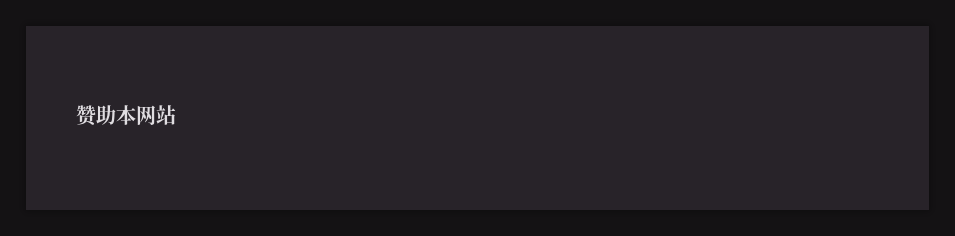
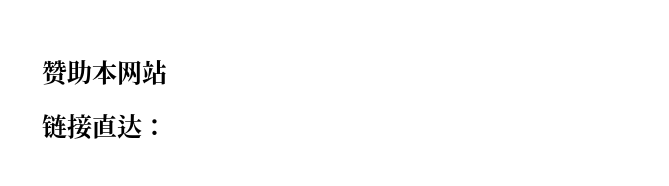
(176, 115) none -> [42,114,167,140] // 链接直达：

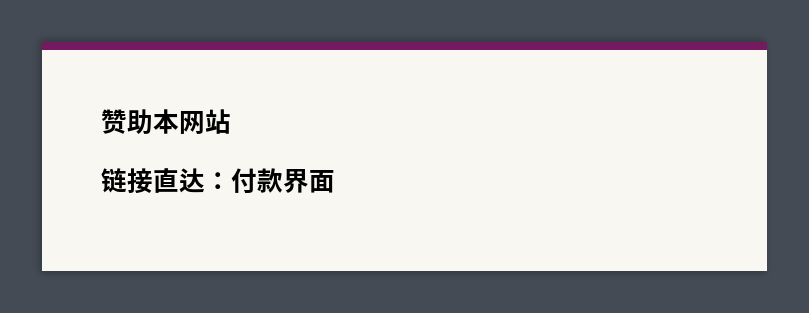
(167, 127) none -> [231,168,335,194] 付款界面

